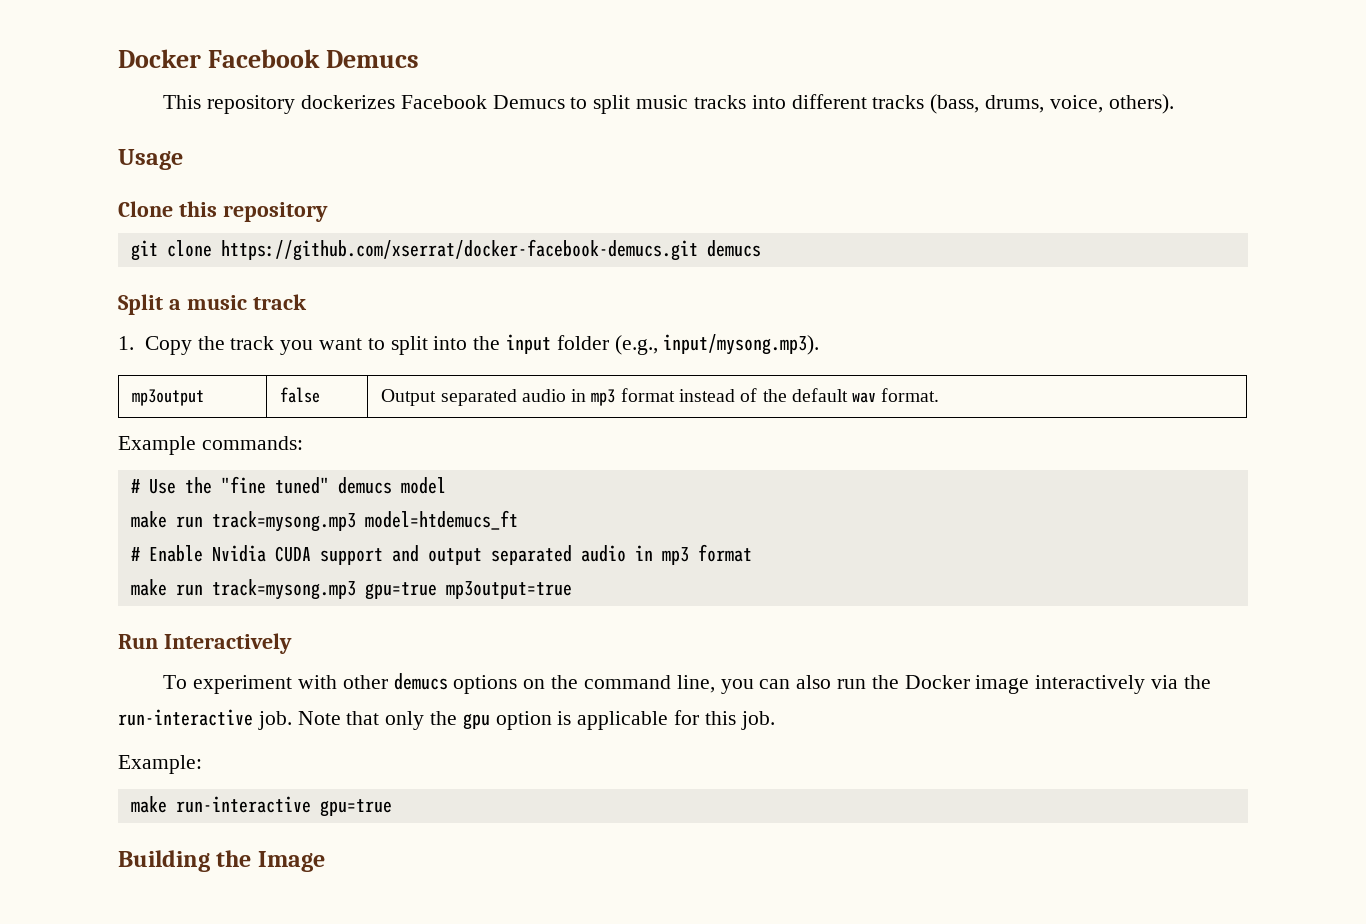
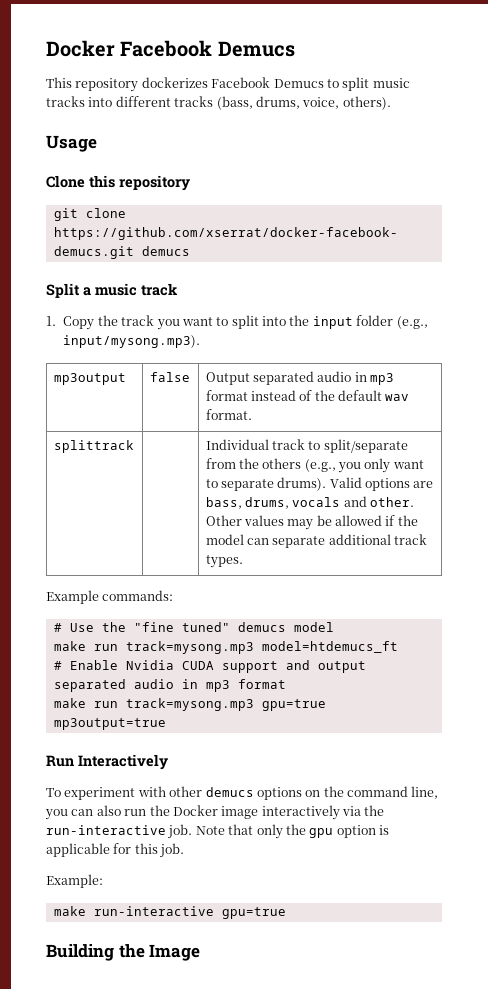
(940, 395) none -> [53,440,134,453] [205,439,408,453] [205,458,424,473] [205,477,434,491] [205,496,415,509] [205,515,418,530] [205,534,428,548] [205,555,243,568] // splittrack | | Individual track to split/separate from the others (e.g., you only want to separate drums). Valid options are bass, drums, vocals and other. Other values may be allowed if the model can separate additional track types.

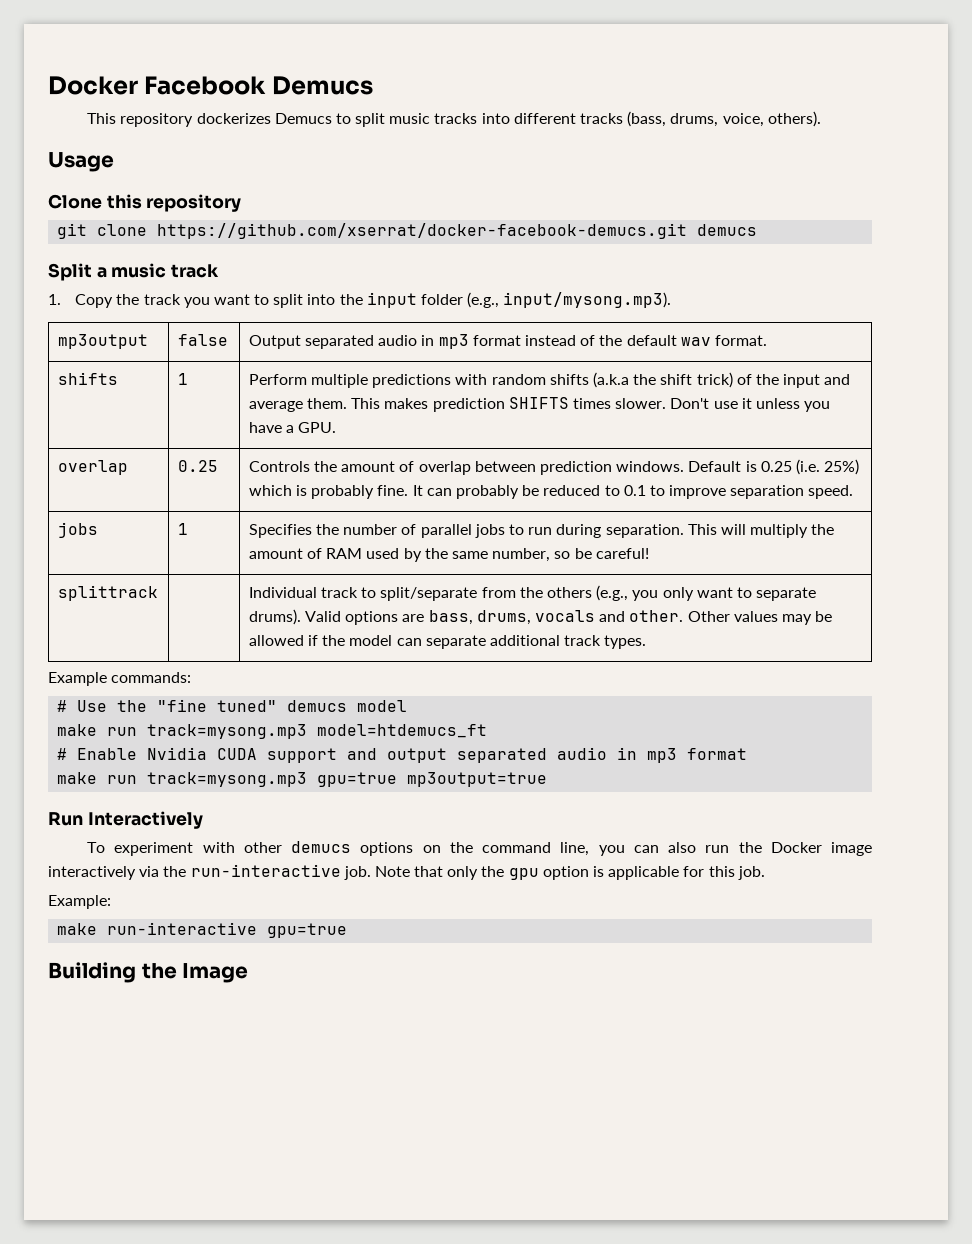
[211,77,271,88] Facebook -> (271, 118) none
(252, 414) none -> [57,372,118,385] [177,373,188,385] [248,372,851,388] [248,397,831,412] [248,422,337,433] [57,460,128,475] [177,460,218,472] [248,459,860,475] [248,485,854,499] [57,522,98,538] [177,523,188,535] [248,524,835,538] [248,548,649,562] // shifts | 1 | Perform multiple predictions with random shifts (a.k.a the shift trick) of the input and average them. This makes prediction SHIFTS times slower. Don't use it unless you have a GPU. // overlap | 0.25 | Controls the amount of overlap between prediction windows. Default is 0.25 (i.e. 25%) which is probably fine. It can probably be reduced to 0.1 to improve separation speed. // jobs | 1 | Specifies the number of parallel jobs to run during separation. This will multiply the amount of RAM used by the same number, so be careful!

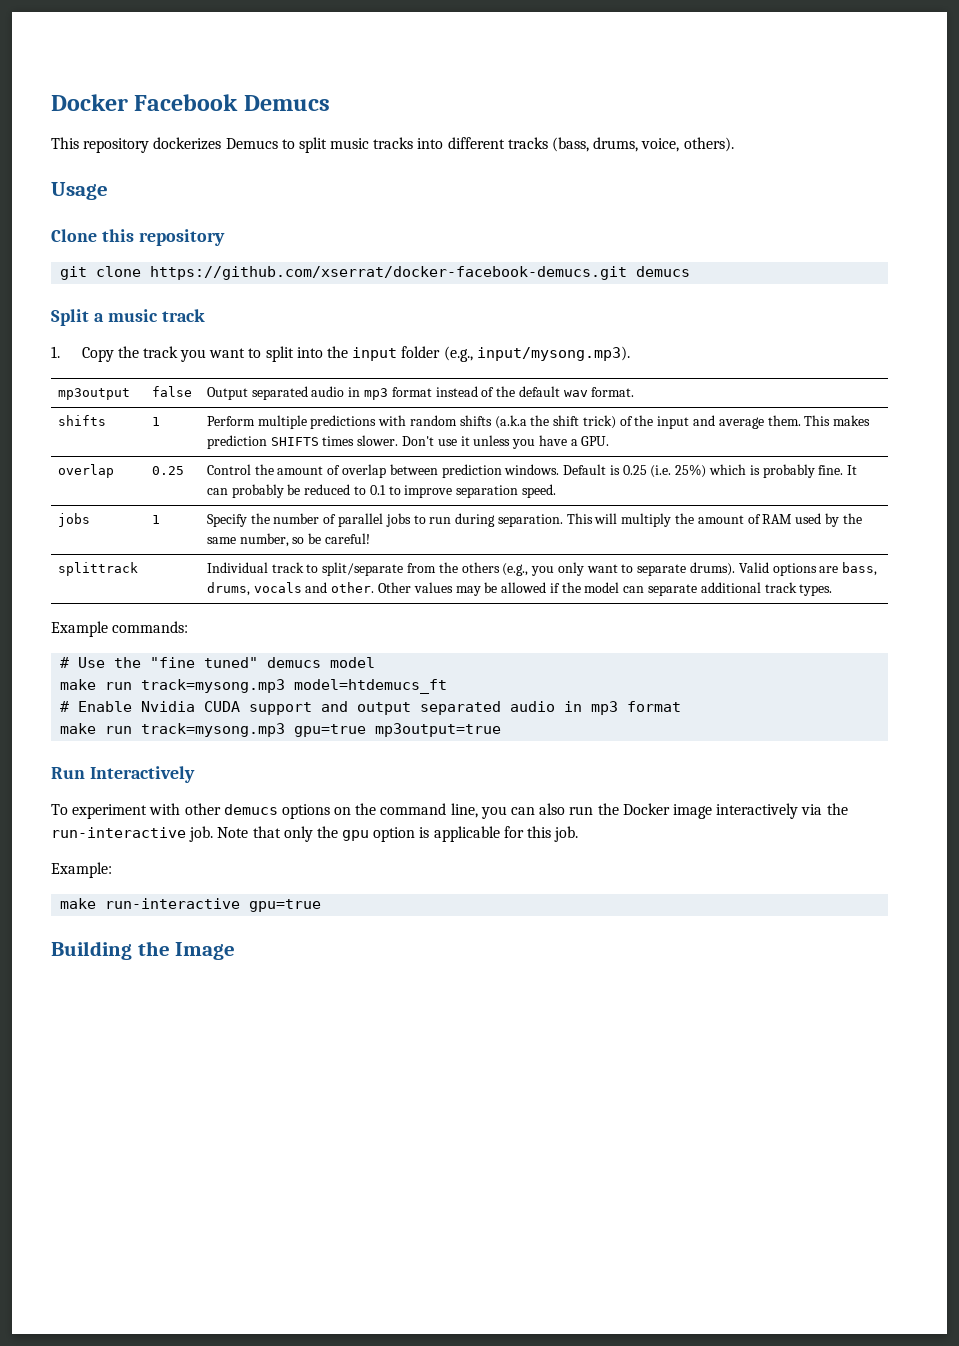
[248,461,310,472] Controls -> [206,464,251,475] Control
[248,524,312,538] Specifies -> [206,514,247,527] Specify

